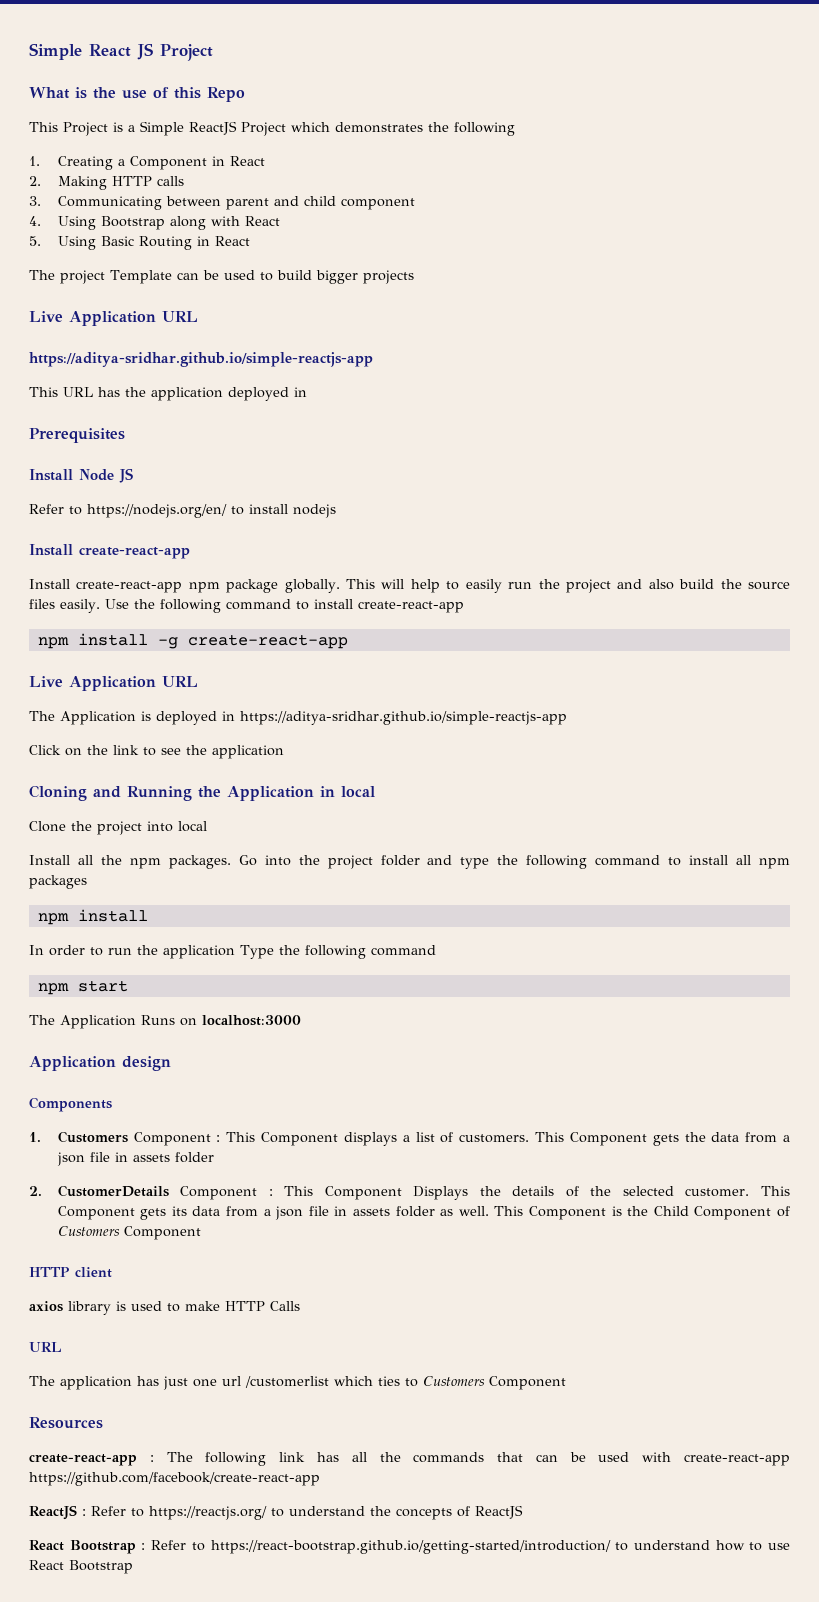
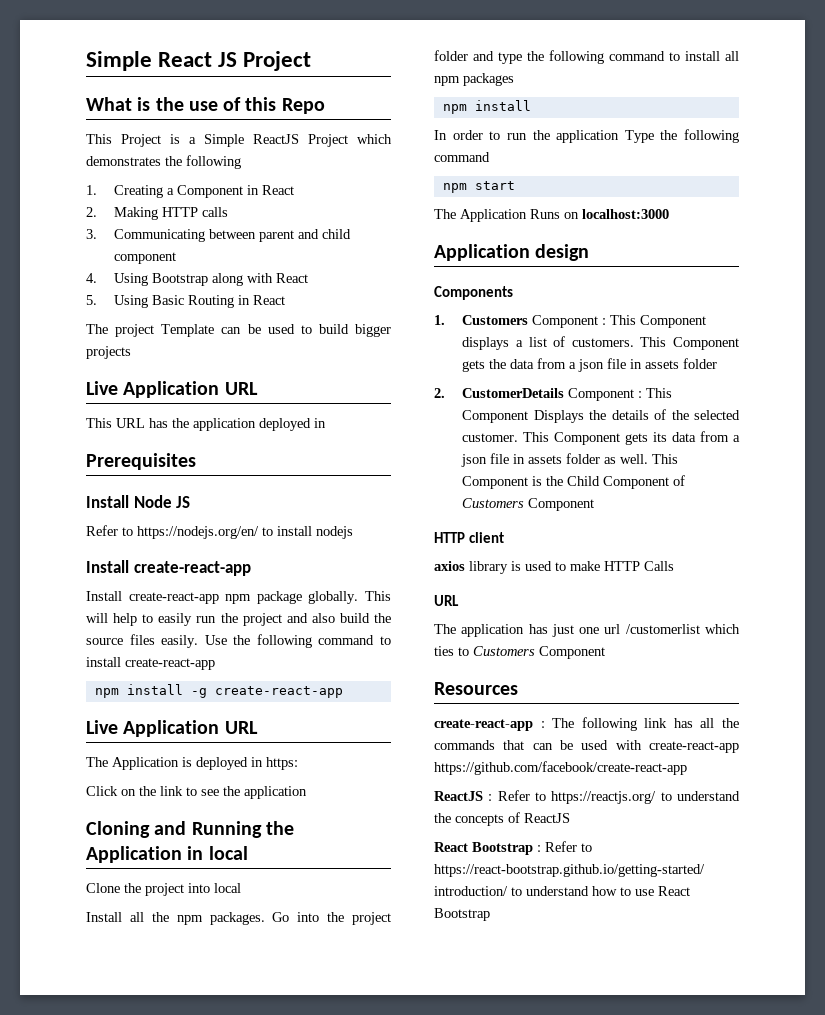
[29,352,373,367] // https://aditya-sridhar.github.io/simple-reactjs-app -> (258, 388) none
[240,711,567,725] https://aditya-sridhar.github.io/simple-reactjs-app -> [266,757,298,770] https:

